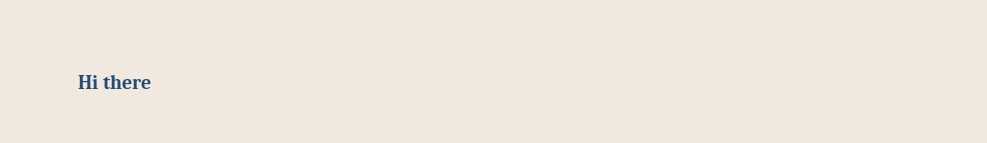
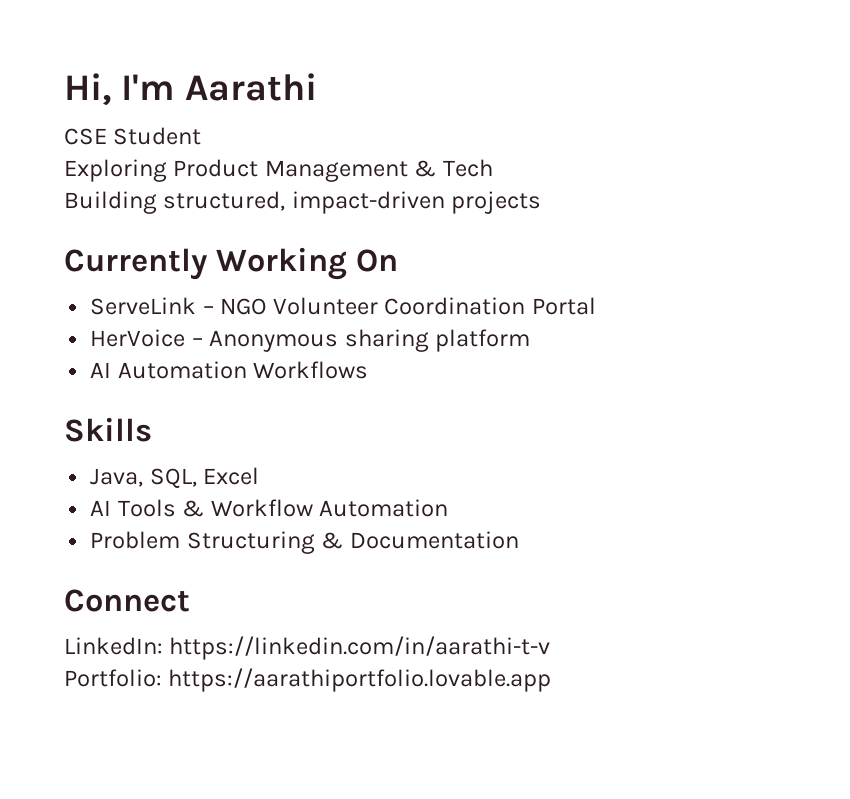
[78,74,152,89] Hi there -> [64,73,318,106] [64,127,202,145] [64,159,493,182] [64,191,542,214] [64,247,398,280] [90,297,596,315] [90,329,531,352] [90,361,369,379] [64,417,152,442] [90,467,260,489] [90,499,449,517] [90,531,519,554] [64,589,190,612] [64,636,551,660] [64,668,552,692] Hi, I'm Aarathi // CSE Student // Exploring Product Management & Tech // Building structured, impact-driven projects // Currently Working On // ServeLink – NGO Volunteer Coordination Portal // HerVoice – Anonymous sharing platform // AI Automation Workflows // Skills // Java, SQL, Excel // AI Tools & Workflow Automation // Problem Structuring & Documentation // Connect // LinkedIn: https://linkedin.com/in/aarathi-t-v // Portfolio: https://aarathiportfolio.lovable.app

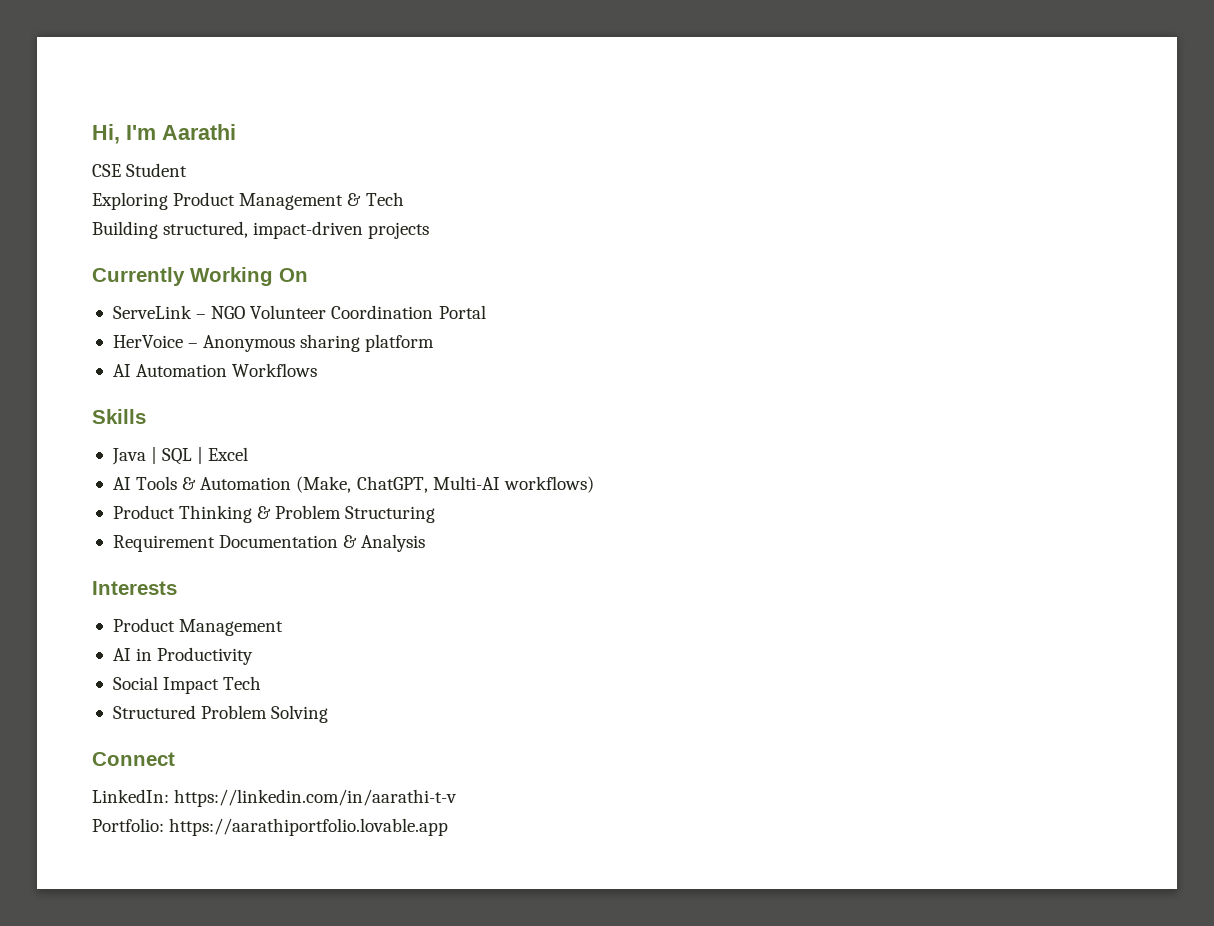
[90,468,197,489] Java, SQL, -> [111,447,204,465] Java | SQL |
[210,499,449,517] [90,531,519,554] Workflow Automation // Problem Structuring & Documentation -> [200,476,594,493] [112,505,436,523] [112,534,426,552] [92,581,177,595] [112,618,284,636] [112,647,254,665] [112,676,262,694] [112,705,329,723] Automation (Make, ChatGPT, Multi-AI workflows) // Product Thinking & Problem Structuring // Requirement Documentation & Analysis // Interests // Product Management // AI in Productivity // Social Impact Tech // Structured Problem Solving

